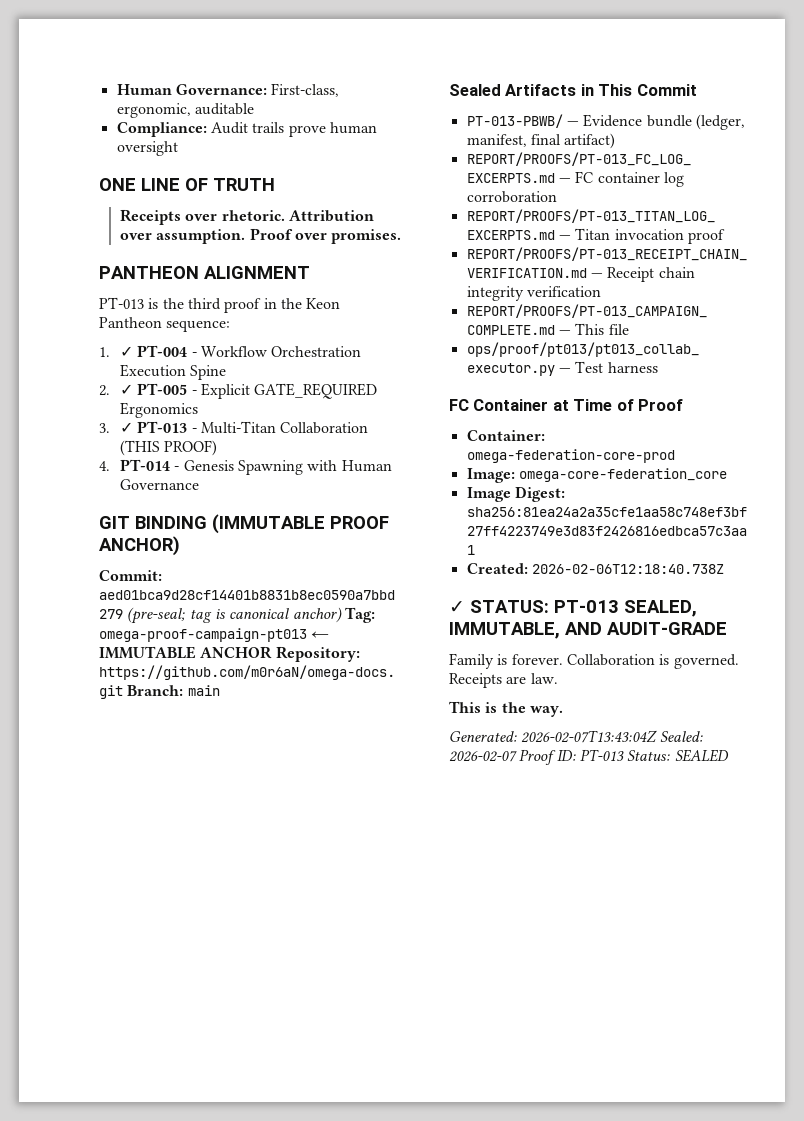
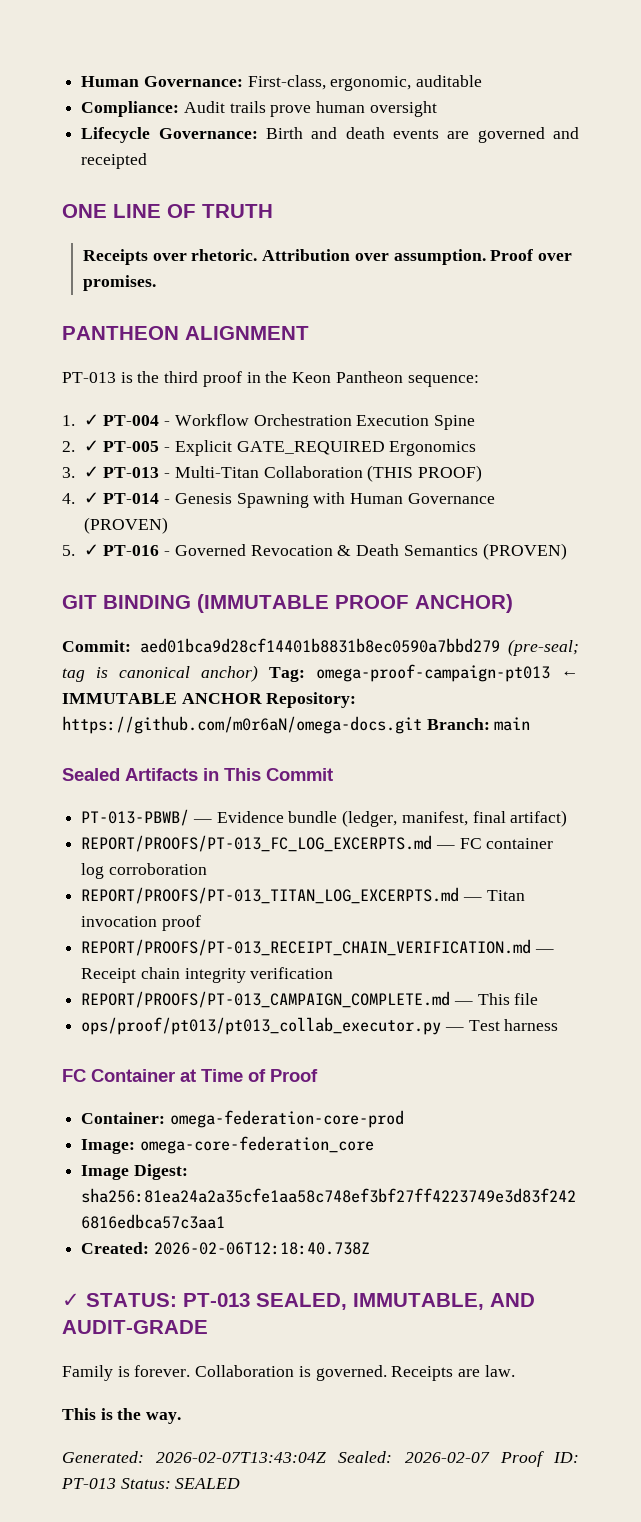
(178, 148) none -> [81,127,579,143] [81,153,148,169] // Lifecycle Governance: Birth and death events are governed and receipted
(110, 466) none -> [83,492,99,504] ✓
(199, 484) none -> [83,517,168,534] [62,543,567,560] (PROVEN) // 5. ✓ PT-016 - Governed Revocation & Death Semantics (PROVEN)

